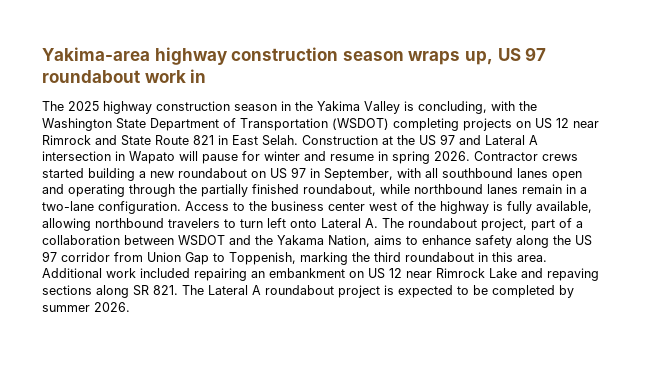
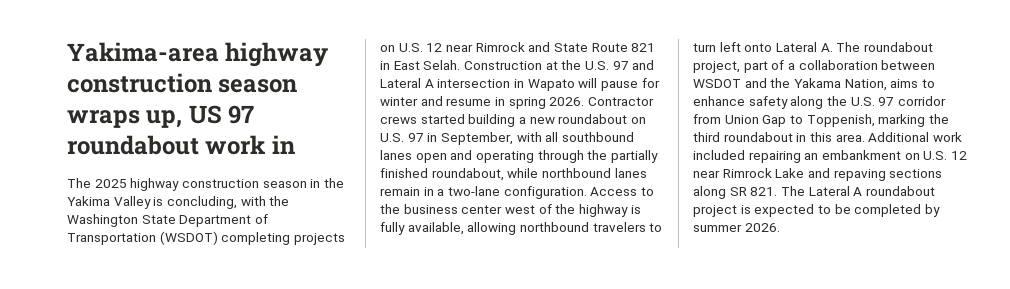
[535,118,552,129] US -> [398,43,423,52] U.S.
[419,135,436,146] US -> [584,61,609,70] U.S.
[270,168,287,179] US -> [380,133,404,142] U.S.
[575,235,592,246] US -> [850,97,875,106] U.S.
[368,268,385,279] US -> [923,151,948,160] U.S.

